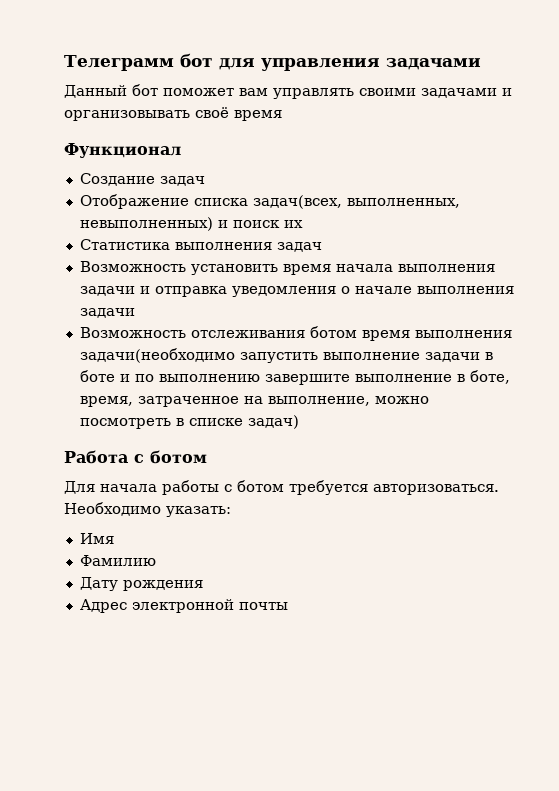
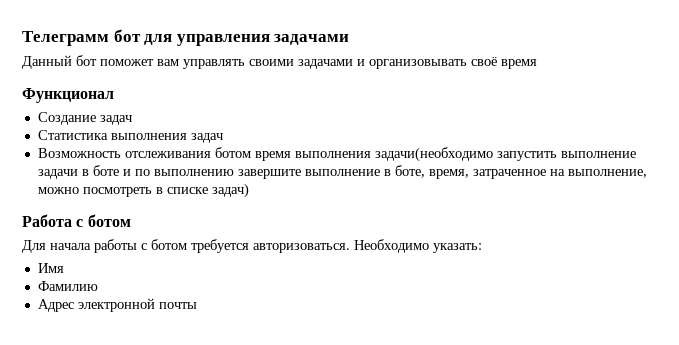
[79,194,460,209] [79,217,303,231] [79,239,322,252] [79,261,495,275] [79,286,514,297] [79,308,135,318] Отображение списка задач(всех, выполненных, невыполненных) и поиск их // Статистика выполнения задач // Возможность установить время начала выполнения задачи и отправка уведомления о начале выполнения задачи -> [37,130,223,143] Статистика выполнения задач
[79,577,203,591] // Дату рождения -> (98, 286) none

